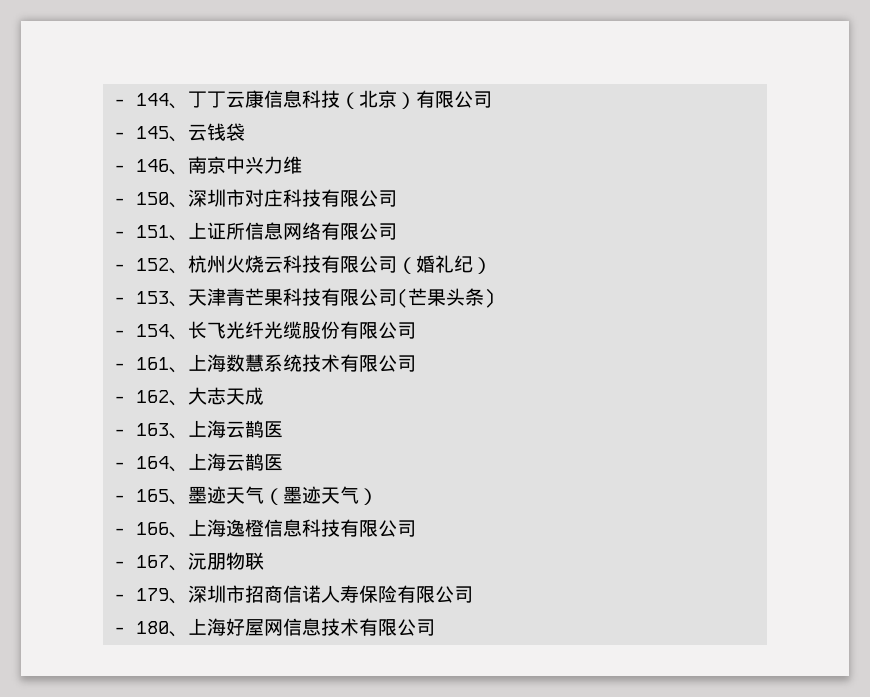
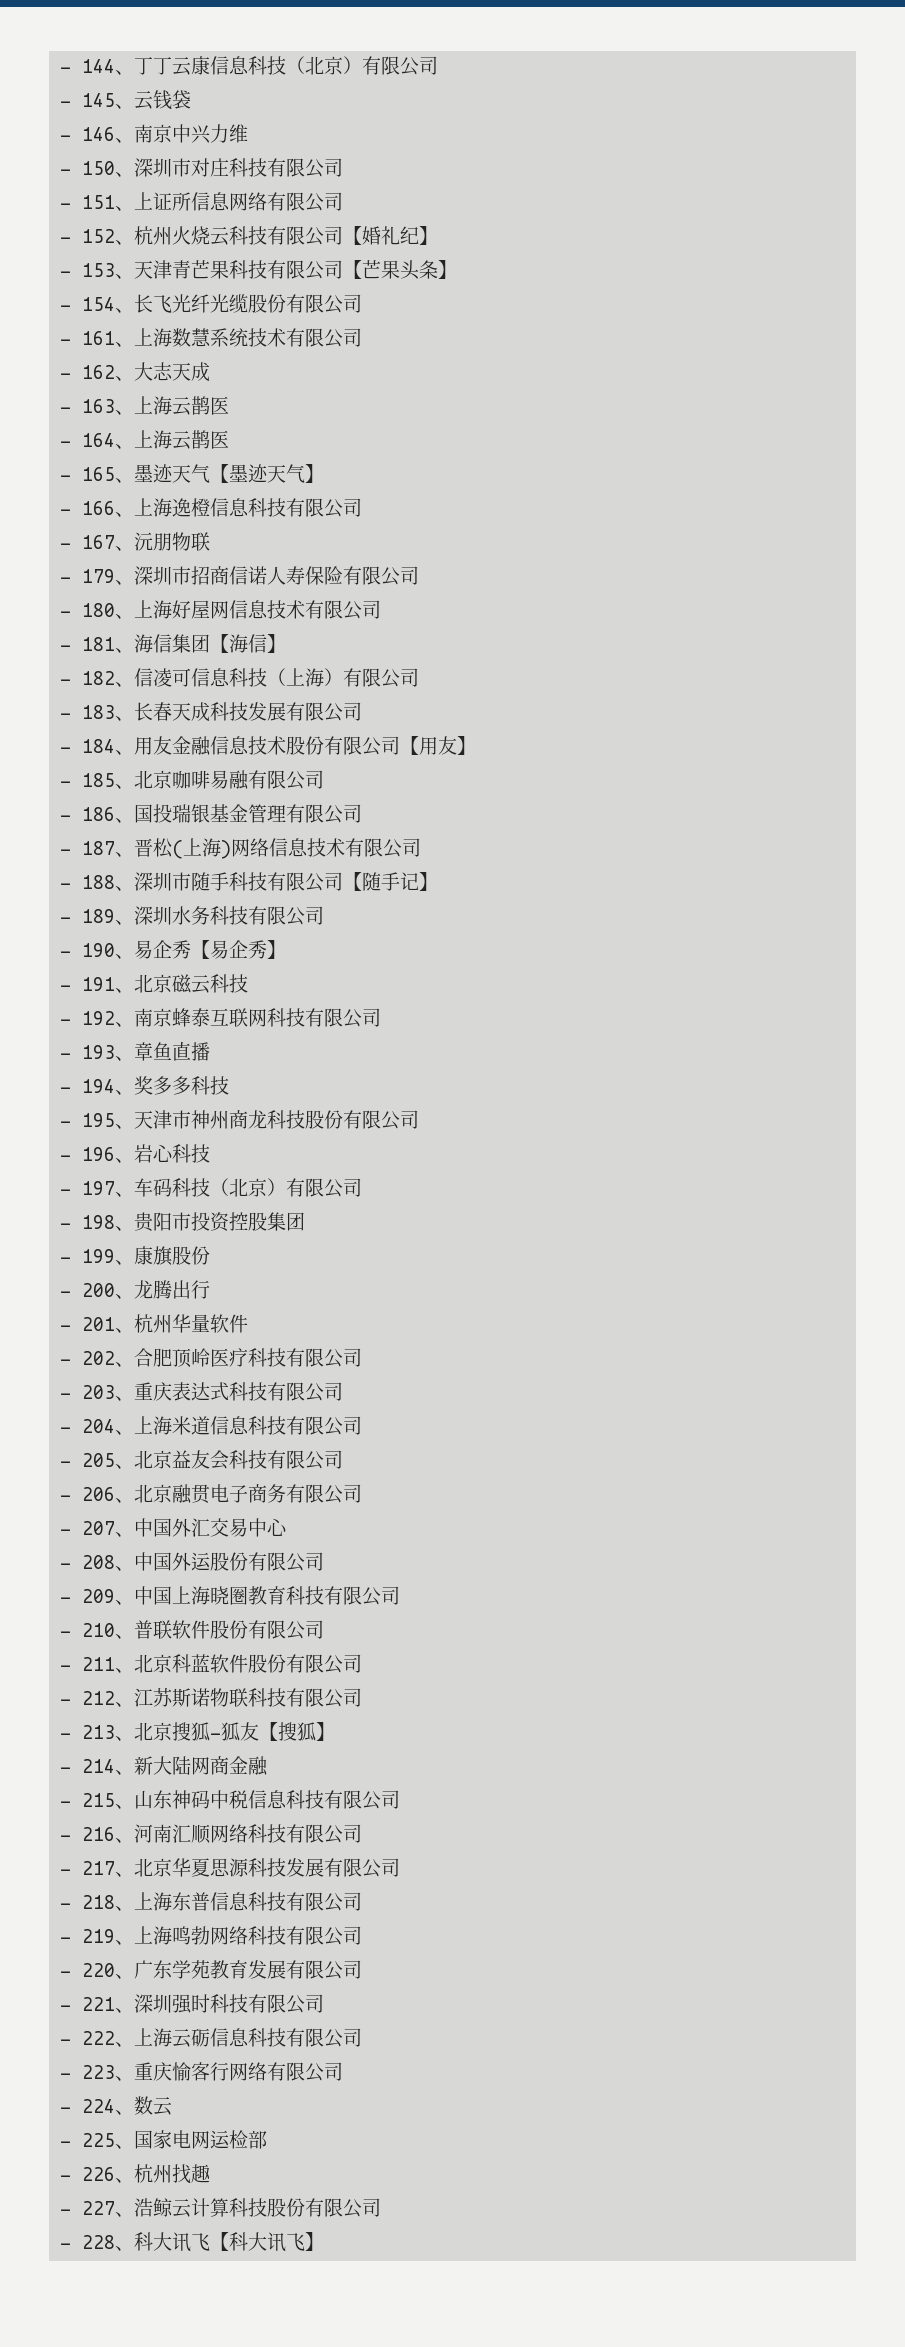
[396,255,492,274] （婚礼纪） -> [343,226,439,245] 【婚礼纪】
[396,288,408,308] ( -> [343,260,363,279] 【
[483,288,495,308] ) -> [438,260,458,279] 】
[263,486,378,505] （墨迹天气） -> [210,464,325,483] 【墨迹天气】
(435, 627) none -> [60,634,287,653] [60,668,420,688] [60,702,363,722] [60,736,477,756] [60,770,325,790] [60,804,363,824] [60,838,422,859] [60,872,439,892] [60,906,325,926] [60,940,287,959] [60,974,249,994] [60,1008,382,1028] [60,1042,211,1061] [60,1076,230,1095] [60,1110,420,1130] [60,1144,211,1163] [60,1178,363,1198] [60,1212,306,1232] [60,1246,211,1266] [60,1280,211,1299] [60,1314,249,1333] [60,1348,363,1368] [60,1382,344,1402] [60,1416,363,1436] [60,1450,344,1470] [60,1484,363,1504] [60,1518,288,1537] [60,1552,325,1572] [60,1586,401,1606] [60,1620,325,1640] [60,1654,363,1674] [60,1688,363,1708] [60,1722,336,1741] [60,1756,269,1776] [60,1790,401,1810] [60,1824,363,1844] [60,1858,401,1878] [60,1892,363,1912] [60,1926,363,1946] [60,1960,363,1980] [60,1994,325,2014] [60,2028,363,2048] [60,2062,344,2082] [60,2096,173,2116] [60,2130,268,2149] [60,2164,211,2184] [60,2198,382,2218] [60,2232,325,2252] // - 181、海信集团【海信】 // - 182、信凌可信息科技（上海）有限公司 // - 183、长春天成科技发展有限公司 // - 184、用友金融信息技术股份有限公司【用友】 // - 185、北京咖啡易融有限公司 // - 186、国投瑞银基金管理有限公司 // - 187、晋松(上海)网络信息技术有限公司 // - 188、深圳市随手科技有限公司【随手记】 // - 189、深圳水务科技有限公司 // - 190、易企秀【易企秀】 // - 191、北京磁云科技 // - 192、南京蜂泰互联网科技有限公司 // - 193、章鱼直播 // - 194、奖多多科技 // - 195、天津市神州商龙科技股份有限公司 // - 196、岩心科技 // - 197、车码科技（北京）有限公司 // - 198、贵阳市投资控股集团 // - 199、康旗股份 // - 200、龙腾出行 // - 201、杭州华量软件 // - 202、合肥顶岭医疗科技有限公司 // - 203、重庆表达式科技有限公司 // - 204、上海米道信息科技有限公司 // - 205、北京益友会科技有限公司 // - 206、北京融贯电子商务有限公司 // - 207、中国外汇交易中心 // - 208、中国外运股份有限公司 // - 209、中国上海晓圈教育科技有限公司 // - 210、普联软件股份有限公司 // - 211、北京科蓝软件股份有限公司 // - 212、江苏斯诺物联科技有限公司 // - 213、北京搜狐-狐友【搜狐】 // - 214、新大陆网商金融 // - 215、山东神码中税信息科技有限公司 // - 216、河南汇顺网络科技有限公司 // - 217、北京华夏思源科技发展有限公司 // - 218、上海东普信息科技有限公司 // - 219、上海鸣勃网络科技有限公司 // - 220、广东学苑教育发展有限公司 // - 221、深圳强时科技有限公司 // - 222、上海云砺信息科技有限公司 // - 223、重庆愉客行网络有限公司 // - 224、数云 // - 225、国家电网运检部 // - 226、杭州找趣 // - 227、浩鲸云计算科技股份有限公司 // - 228、科大讯飞【科大讯飞】

